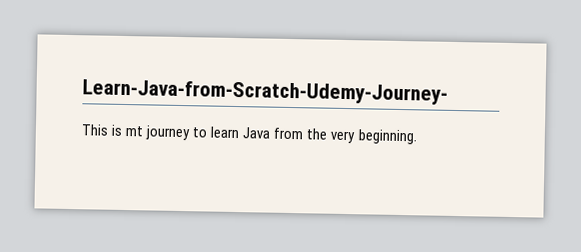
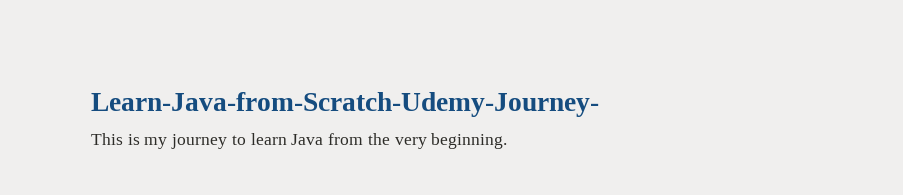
[125,126,144,137] mt -> [144,137,168,149] my

